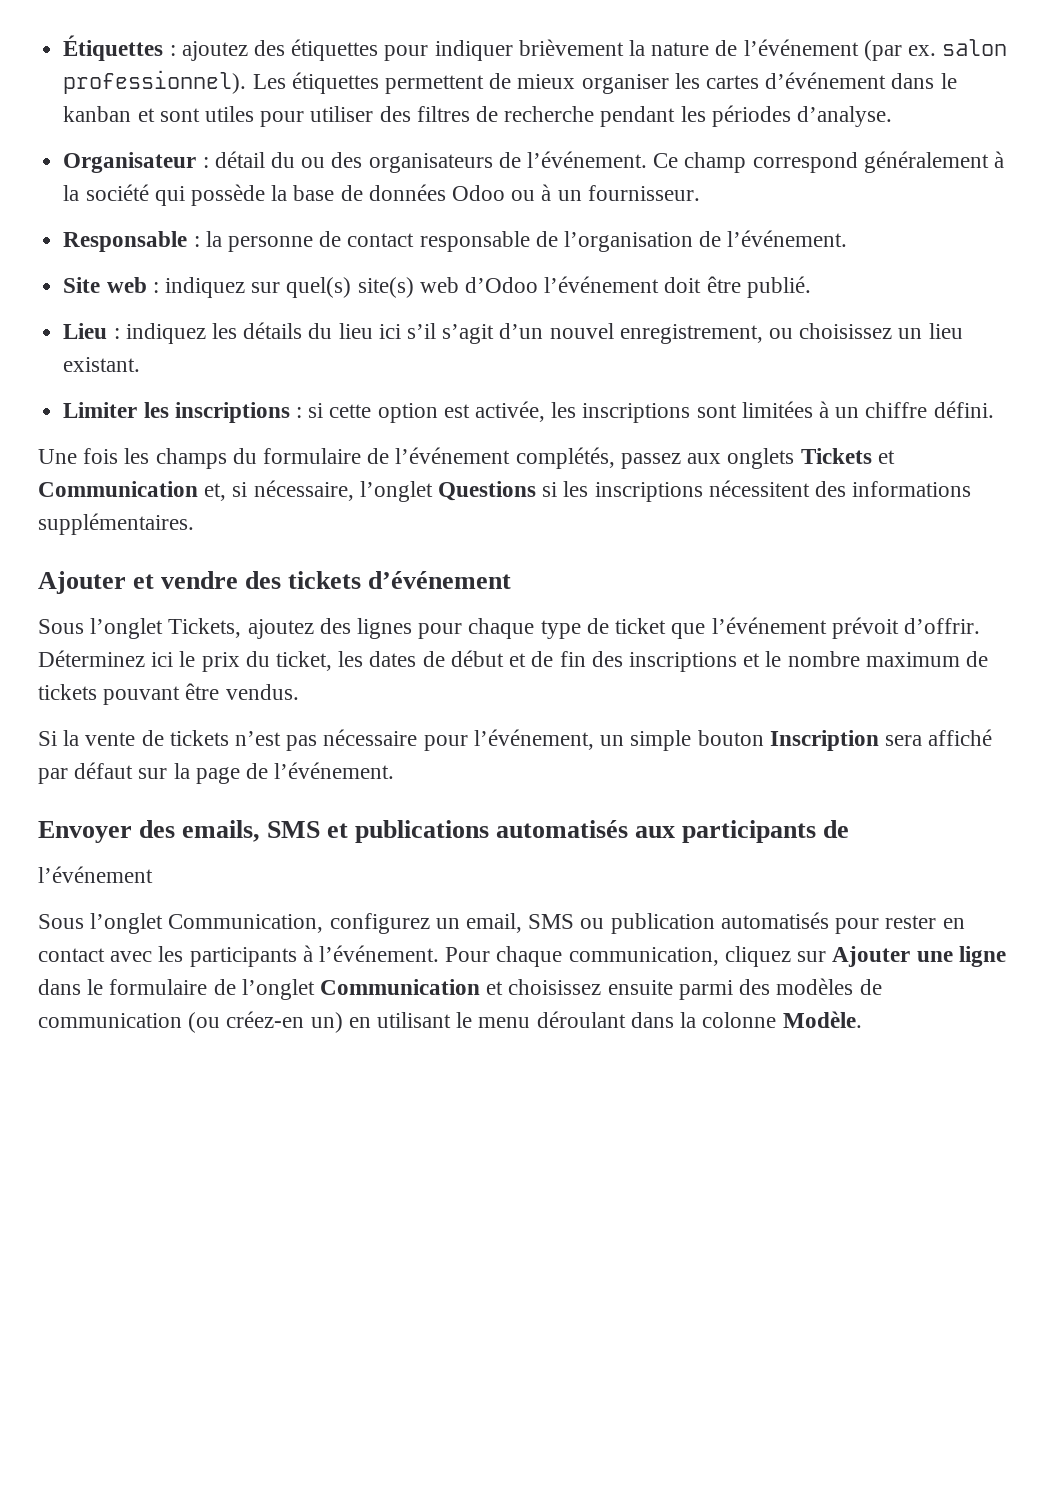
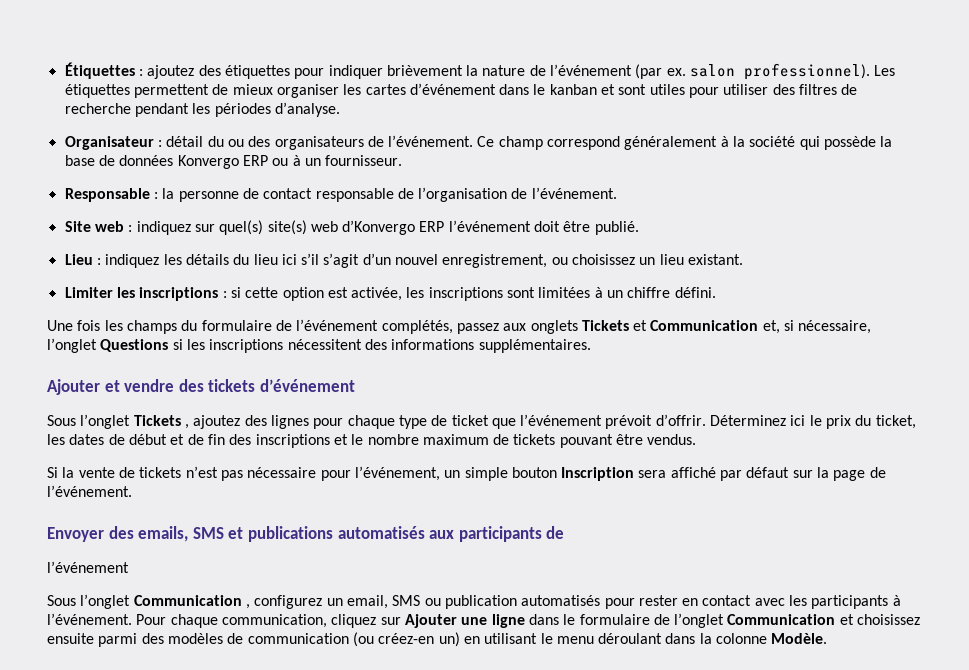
[451,185,505,201] Odoo -> [177,155,268,169] Konvergo ERP
[464,277,538,293] d’Odoo -> [342,220,445,235] d’Konvergo ERP
[168,618,242,638] Tickets, -> [133,415,189,429] Tickets ,
[168,914,324,933] Communication, -> [133,595,250,609] Communication ,

